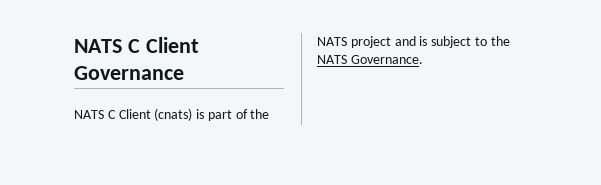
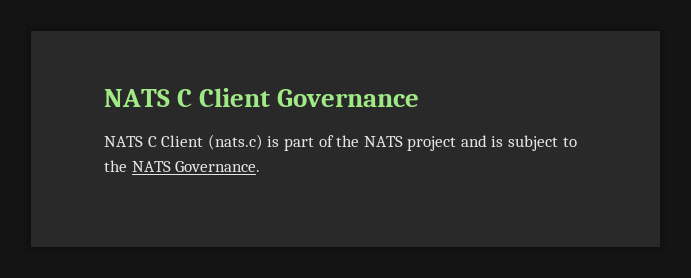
[154,108,193,121] (cnats) -> [207,134,263,150] (nats.c)

